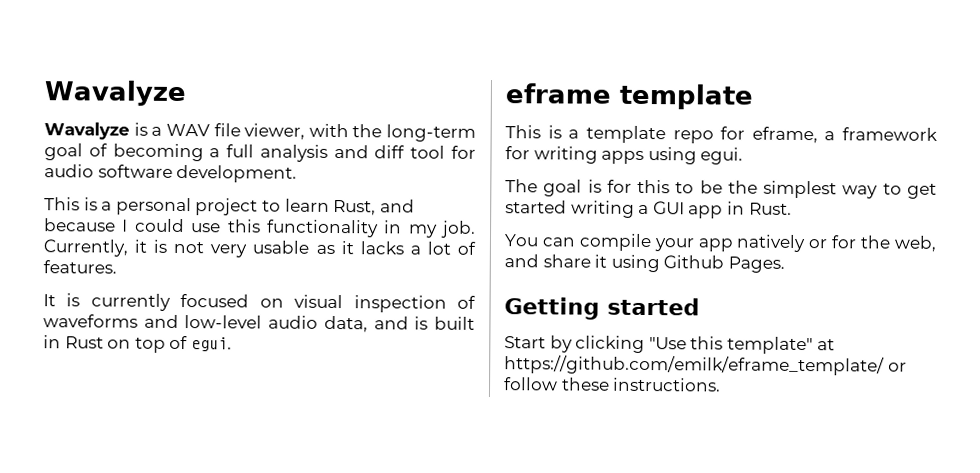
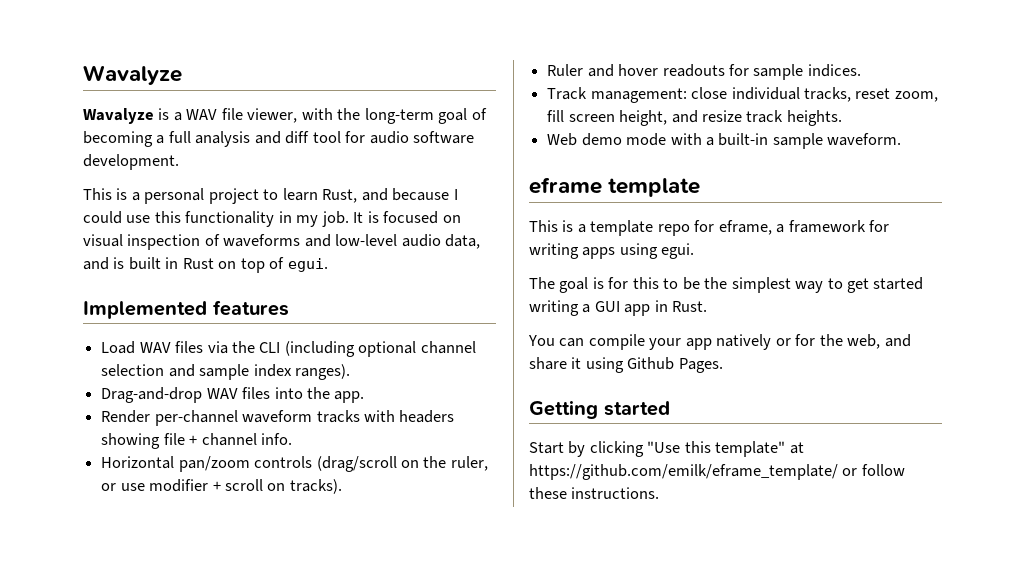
[43,239,476,258] [43,260,117,274] Currently, it is not very usable as it lacks a lot of features. // -> (349, 219) none
[90,293,171,311] currently -> (379, 217) none
(232, 344) none -> [83,300,289,319] [101,341,476,357] [101,364,350,380] [101,387,365,403] [101,410,455,426] [101,433,292,449] [101,456,488,472] [101,479,342,494] [547,64,861,80] [547,87,938,103] [547,110,842,126] [547,133,902,149] // Implemented features // Load WAV files via the CLI (including optional channel selection and sample index ranges). // Drag-and-drop WAV files into the app. // Render per-channel waveform tracks with headers showing file + channel info. // Horizontal pan/zoom controls (drag/scroll on the ruler, or use modifier + scroll on tracks). // Ruler and hover readouts for sample indices. // Track management: close individual tracks, reset zoom, fill screen height, and resize track heights. // Web demo mode with a built-in sample waveform.

